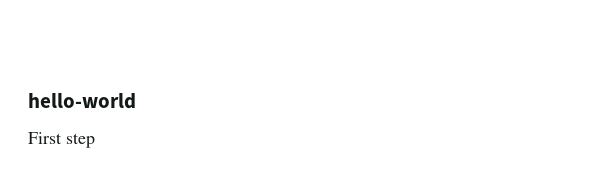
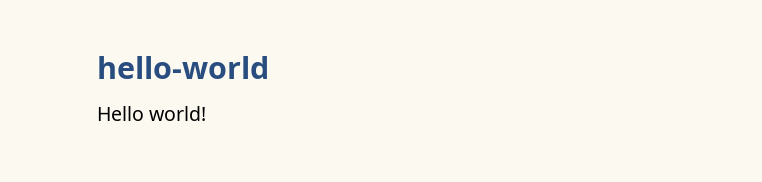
[28,132,95,148] First step -> [97,106,207,121] Hello world!

